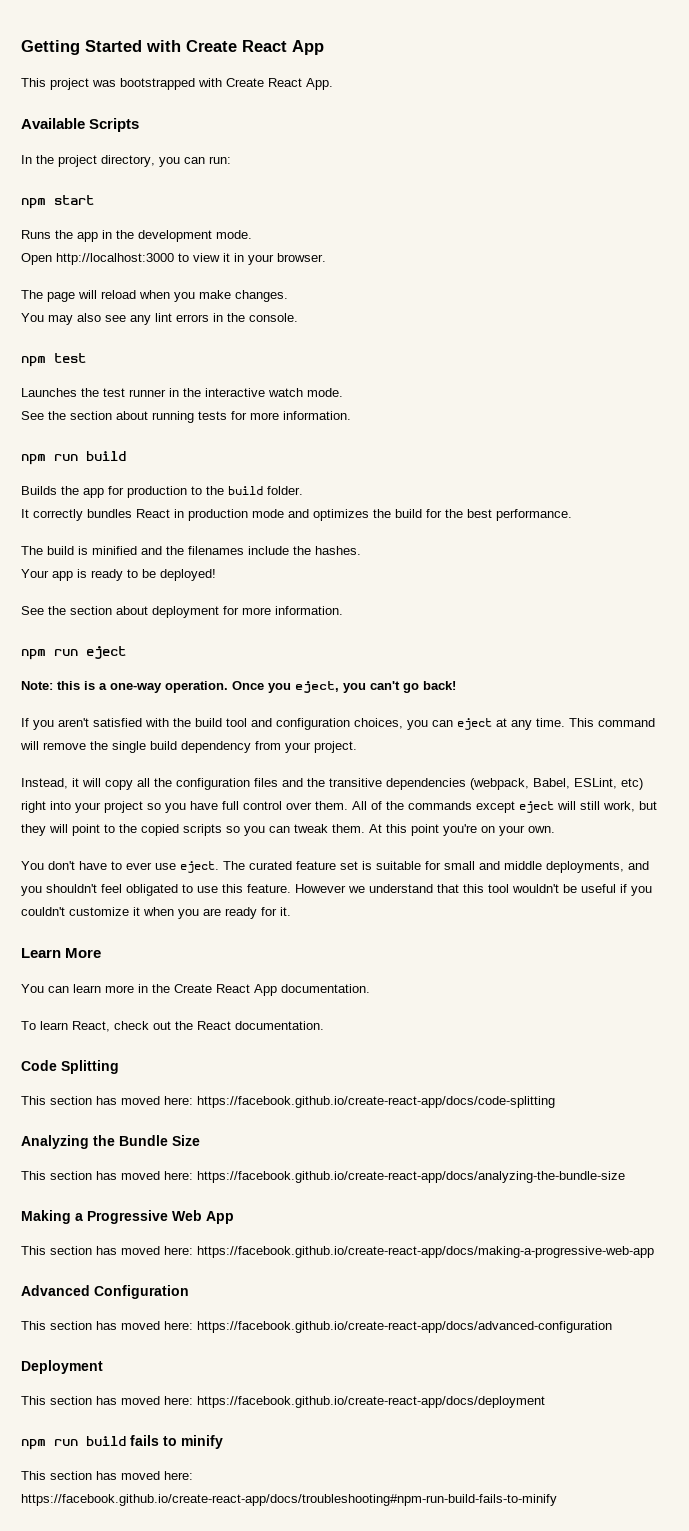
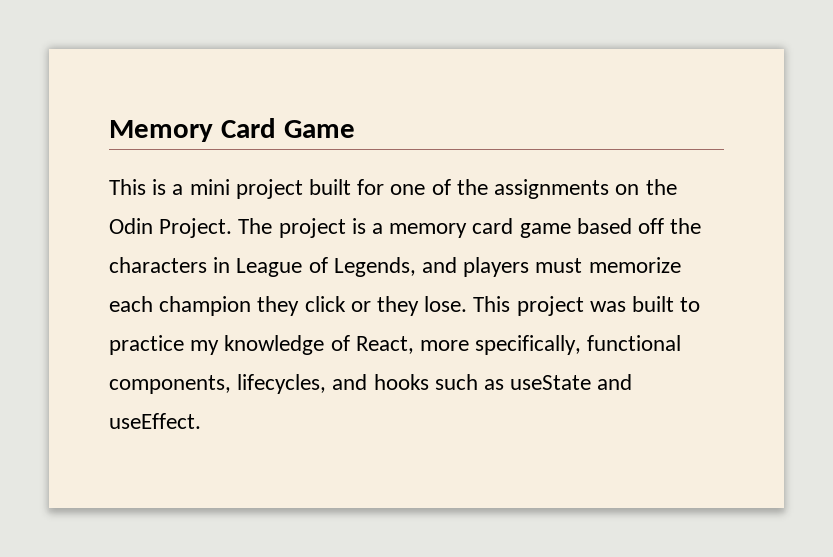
[21,40,324,55] [21,78,333,90] [21,118,140,132] [21,155,231,167] [21,195,94,209] [21,230,252,242] [21,253,326,265] [21,290,288,302] [21,313,298,325] [21,353,86,367] [21,388,343,397] [21,411,351,423] [21,451,126,465] [21,486,303,498] [21,509,572,521] [21,546,361,555] [21,569,216,581] [21,606,343,618] [21,646,126,660] [21,681,456,693] [21,718,655,730] [20,741,357,753] [21,778,643,790] [21,801,657,813] [21,824,555,836] [21,861,649,873] [21,884,652,896] [21,907,291,919] [21,948,102,958] [21,984,370,996] [21,1021,324,1032] [21,1060,119,1074] [21,1096,555,1108] [21,1135,200,1149] [21,1171,625,1183] [21,1210,234,1224] [21,1246,654,1258] [21,1285,189,1299] [21,1321,612,1333] [21,1360,103,1374] [21,1396,545,1408] [21,1435,223,1450] [21,1471,193,1480] [21,1494,557,1506] Getting Started with Create React App // This project was bootstrapped with Create React App. // Available Scripts // In the project directory, you can run: // npm start // Runs the app in the development mode. // Open http://localhost:3000 to view it in your browser. // The page will reload when you make changes. // You may also see any lint errors in the console. // npm test // Launches the test runner in the interactive watch mode. // See the section about running tests for more information. // npm run build // Builds the app for production to the build folder. // It correctly bundles React in production mode and optimizes the build for the best performance. // The build is minified and the filenames include the hashes. // Your app is ready to be deployed! // See the section about deployment for more information. // npm run eject // Note: this is a one-way operation. Once you eject, you can't go back! // If you aren't satisfied with the build tool and configuration choices, you can eject at any time. This command will remove the single build dependency from your project. // Instead, it will copy all the configuration files and the transitive dependencies (webpack, Babel, ESLint, etc) right into your project so you have full control over them. All of the commands except eject will still work, but they will point to the copied scripts so you can tweak them. At this point you're on your own. // You don't have to ever use eject. The curated feature set is suitable for small and middle deployments, and you shouldn't feel obligated to use this feature. However we understand that this tool wouldn't be useful if you couldn't customize it when you are ready for it. // Learn More // You can learn more in the Create React App documentation. // To learn React, check out the React documentation. // Code Splitting // This section has moved here: https://facebook.github.io/create-react-app/docs/code-splitting // Analyzing the Bundle Size // This section has moved here: https://facebook.github.io/create-react-app/docs/analyzing-the-bundle-size // Making a Progressive Web App // This section has moved here: https://facebook.github.io/create-react-app/docs/making-a-progressive-web-app // Advanced Configuration // This section has moved here: https://facebook.github.io/create-react-app/docs/advanced-configuration // Deployment // This section has moved here: https://facebook.github.io/create-react-app/docs/deployment // npm run build fails to minify // This section has moved here: https://facebook.github.io/create-react-app/docs/troubleshooting#npm-run-build-fails-to-minify -> [109,118,355,142] [109,179,677,199] [109,218,702,238] [109,257,681,277] [109,296,701,316] [109,335,682,355] [109,374,633,394] [109,413,201,429] Memory Card Game // This is a mini project built for one of the assignments on the Odin Project. The project is a memory card game based off the characters in League of Legends, and players must memorize each champion they click or they lose. This project was built to practice my knowledge of React, more specifically, functional components, lifecycles, and hooks such as useState and useEffect.

